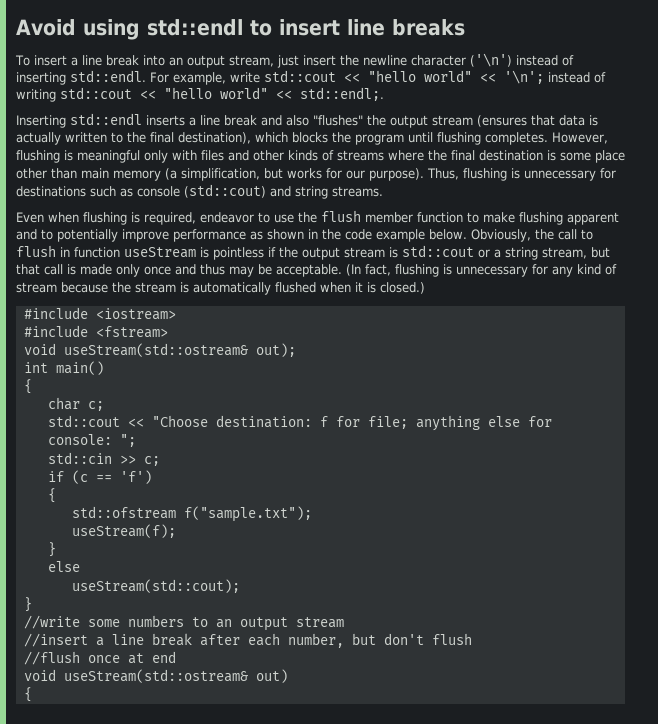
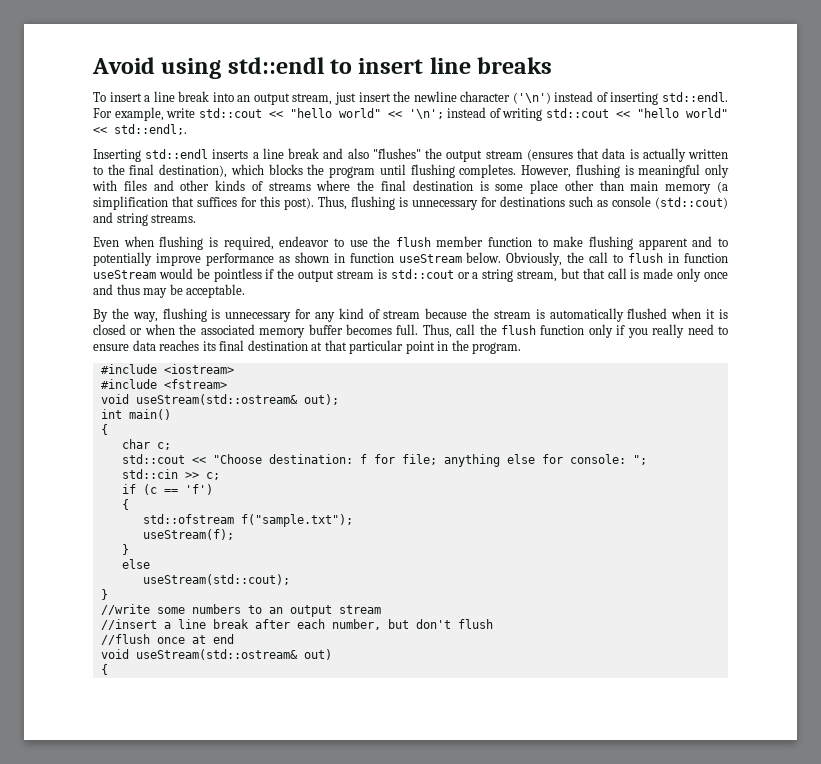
[181,168,424,181] simplification, but works for our purpose). -> [93,196,314,210] simplification that suffices for this post).
[322,229,425,242] the code example -> [349,253,462,263] function useStream
[200,247,209,258] is -> [158,268,210,279] would be
[346,264,391,276] (In fact, -> [93,308,158,322] // By the way,
[380,282,425,294] closed.) -> [93,324,729,338] [93,340,522,354] closed or when the associated memory buffer becomes full. Thus, call the flush function only if you really need to ensure data reaches its final destination at that particular point in the program.

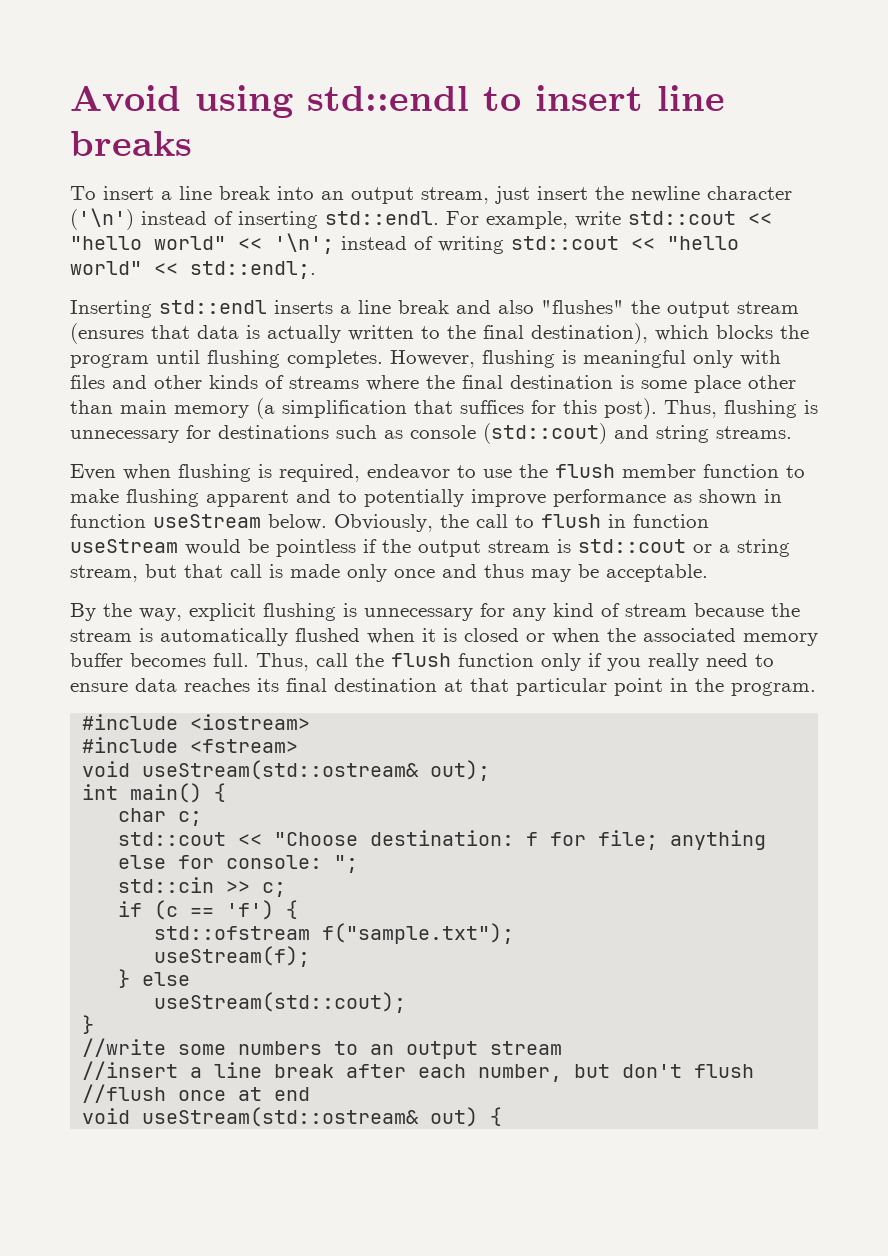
(158, 317) none -> [189,603,256,621] explicit
(171, 414) // -> (203, 793) none
(213, 489) // -> (275, 910) none
(129, 549) // -> (131, 978) none
(332, 654) // -> (479, 1117) none

